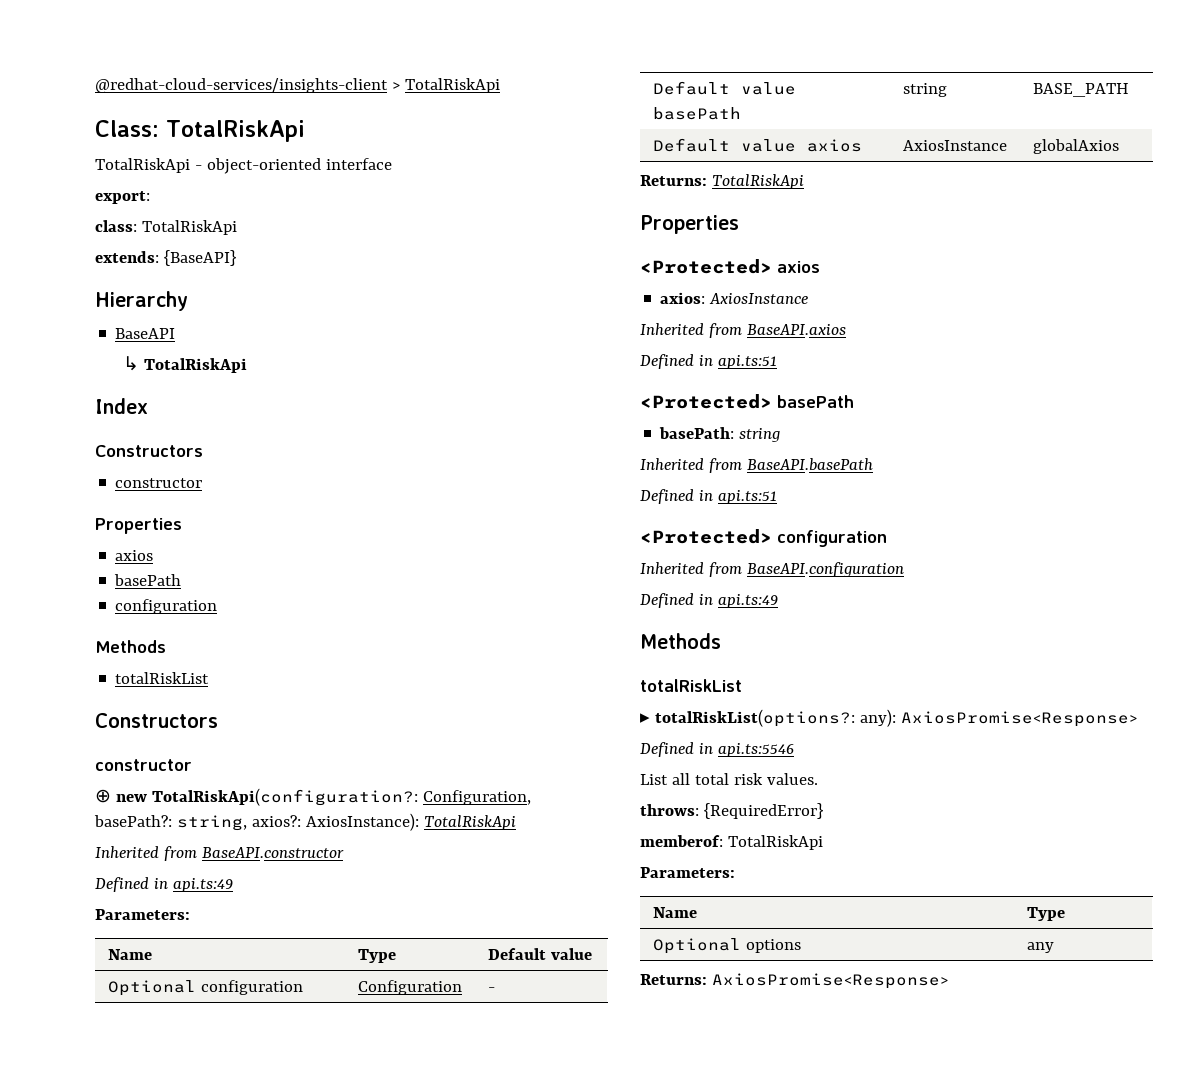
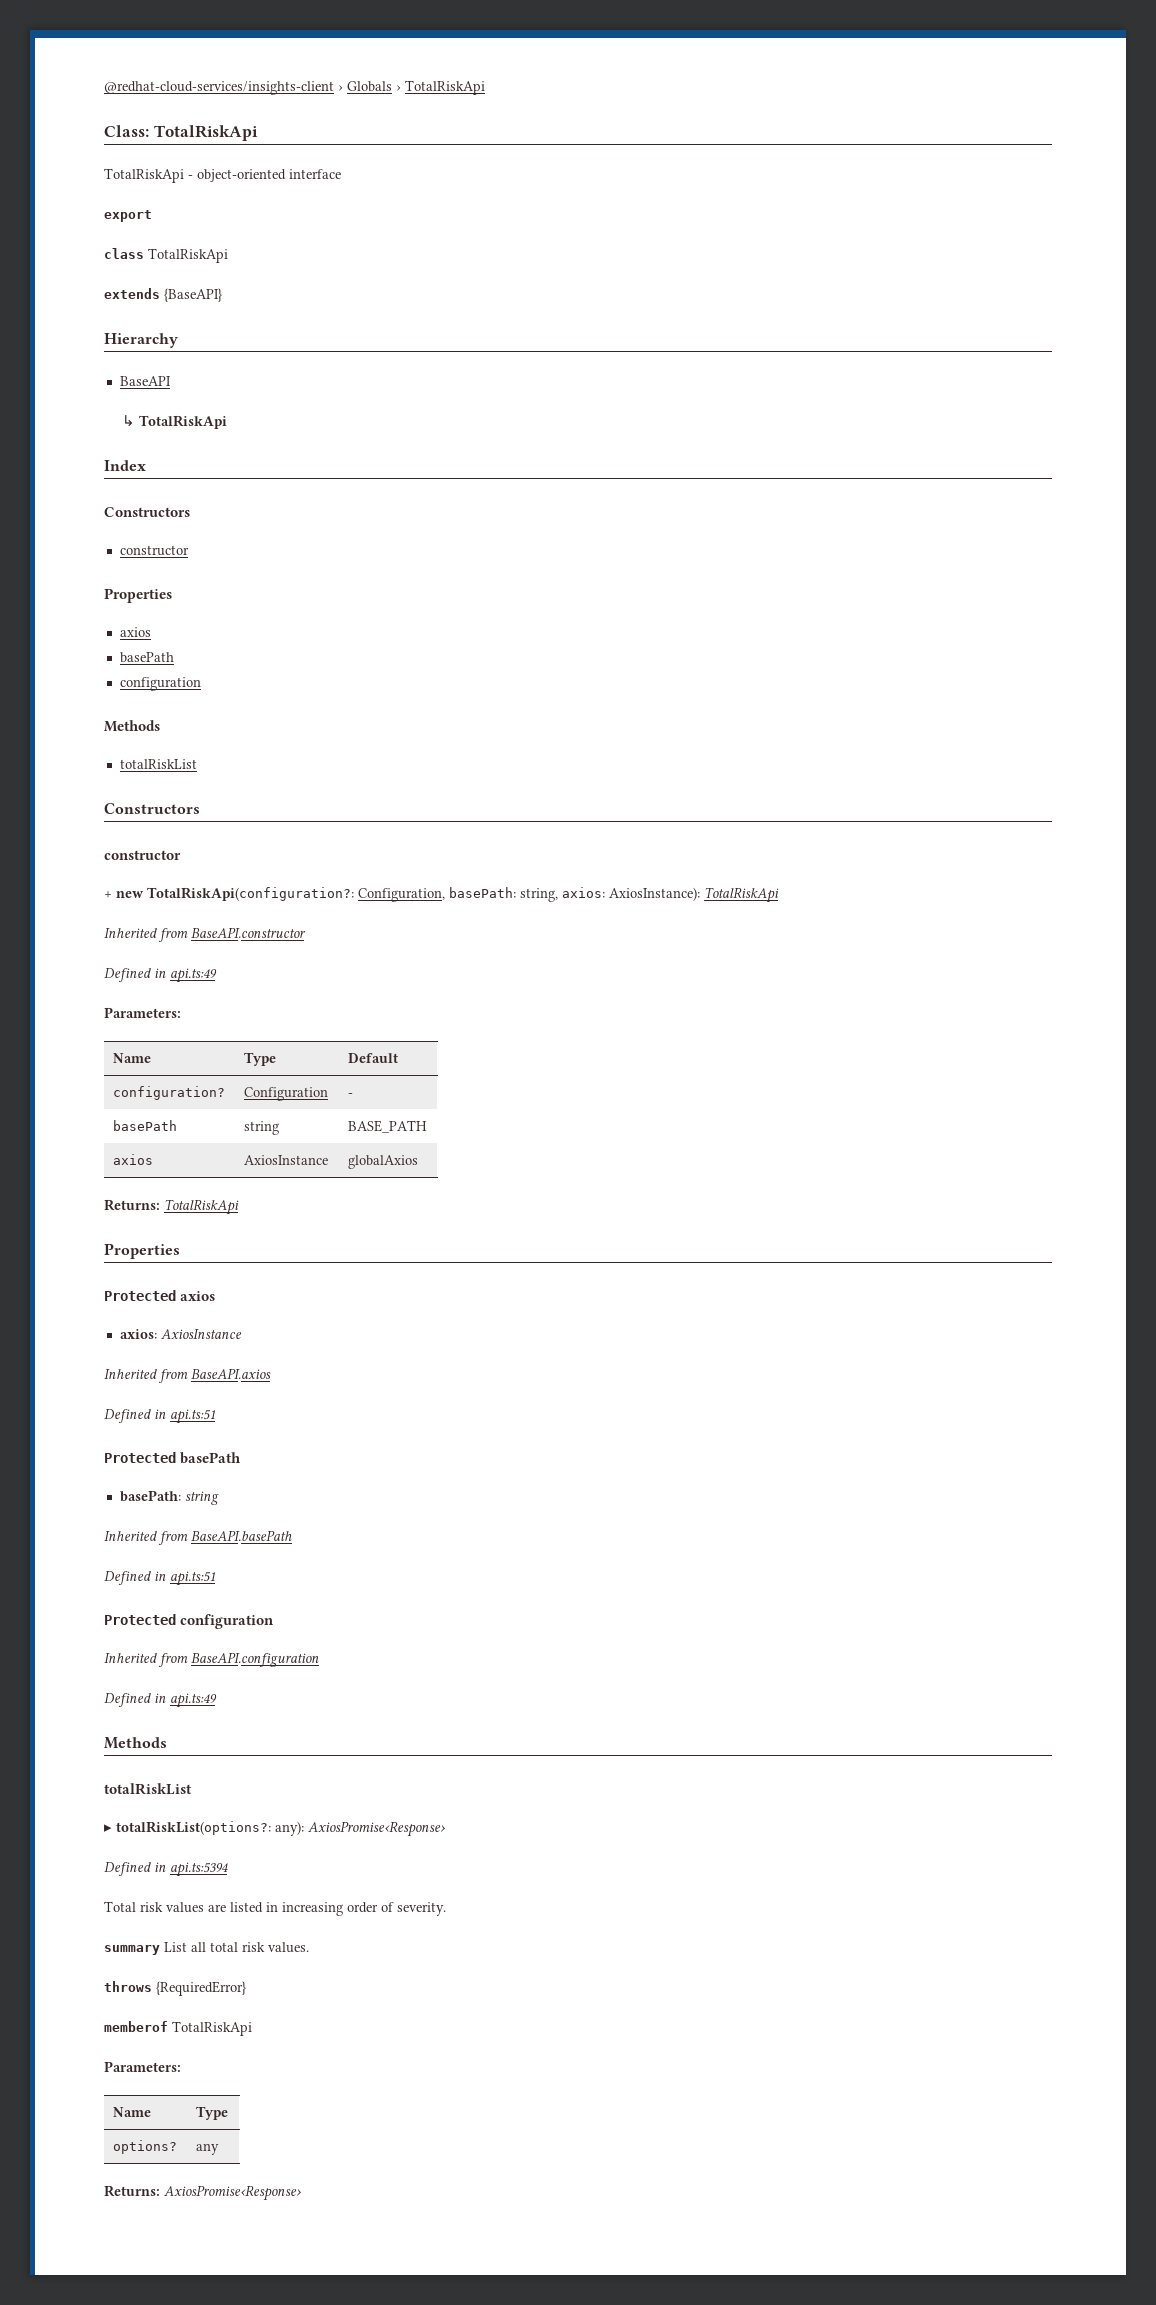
[391,82,400,90] > -> [338,81,401,92] › Globals ›
[95,191,150,204] [95,220,237,235] [95,251,159,263] export: // class: TotalRiskApi // extends: -> [104,210,152,222] [104,248,228,263] [104,288,160,299] export // class TotalRiskApi // extends
[95,789,111,803] ⊕ -> [104,891,112,898] +
[94,815,301,831] basePath?: string, axios?: -> [449,887,605,902] basePath: string, axios:
[550,948,592,960] [107,980,303,996] value // Optional configuration -> [113,1086,226,1100] // configuration?
[652,81,796,95] Default value -> (354, 1095) none
[652,138,796,152] Default value -> (428, 1126) none
[640,259,772,274] <Protected> -> [104,1290,176,1301] Protected
[640,394,772,409] <Protected> -> [104,1452,176,1463] Protected
[640,529,772,544] <Protected> -> [104,1614,176,1625] Protected
[900,711,1137,727] [640,742,794,757] AxiosPromise<Response> // Defined in api.ts:5546 // -> [308,1821,445,1837] [104,1862,228,1877] [104,1901,446,1916] [104,1945,160,1955] AxiosPromise‹Response› // Defined in api.ts:5394 // Total risk values are listed in increasing order of severity. // summary
[640,804,699,816] throws: -> [104,1981,152,1992] throws
[640,835,723,847] memberof: -> [104,2021,168,2032] memberof
[652,938,801,954] Optional options -> [113,2140,178,2154] options?
[711,973,948,989] AxiosPromise<Response> -> [164,2185,301,2201] AxiosPromise‹Response›

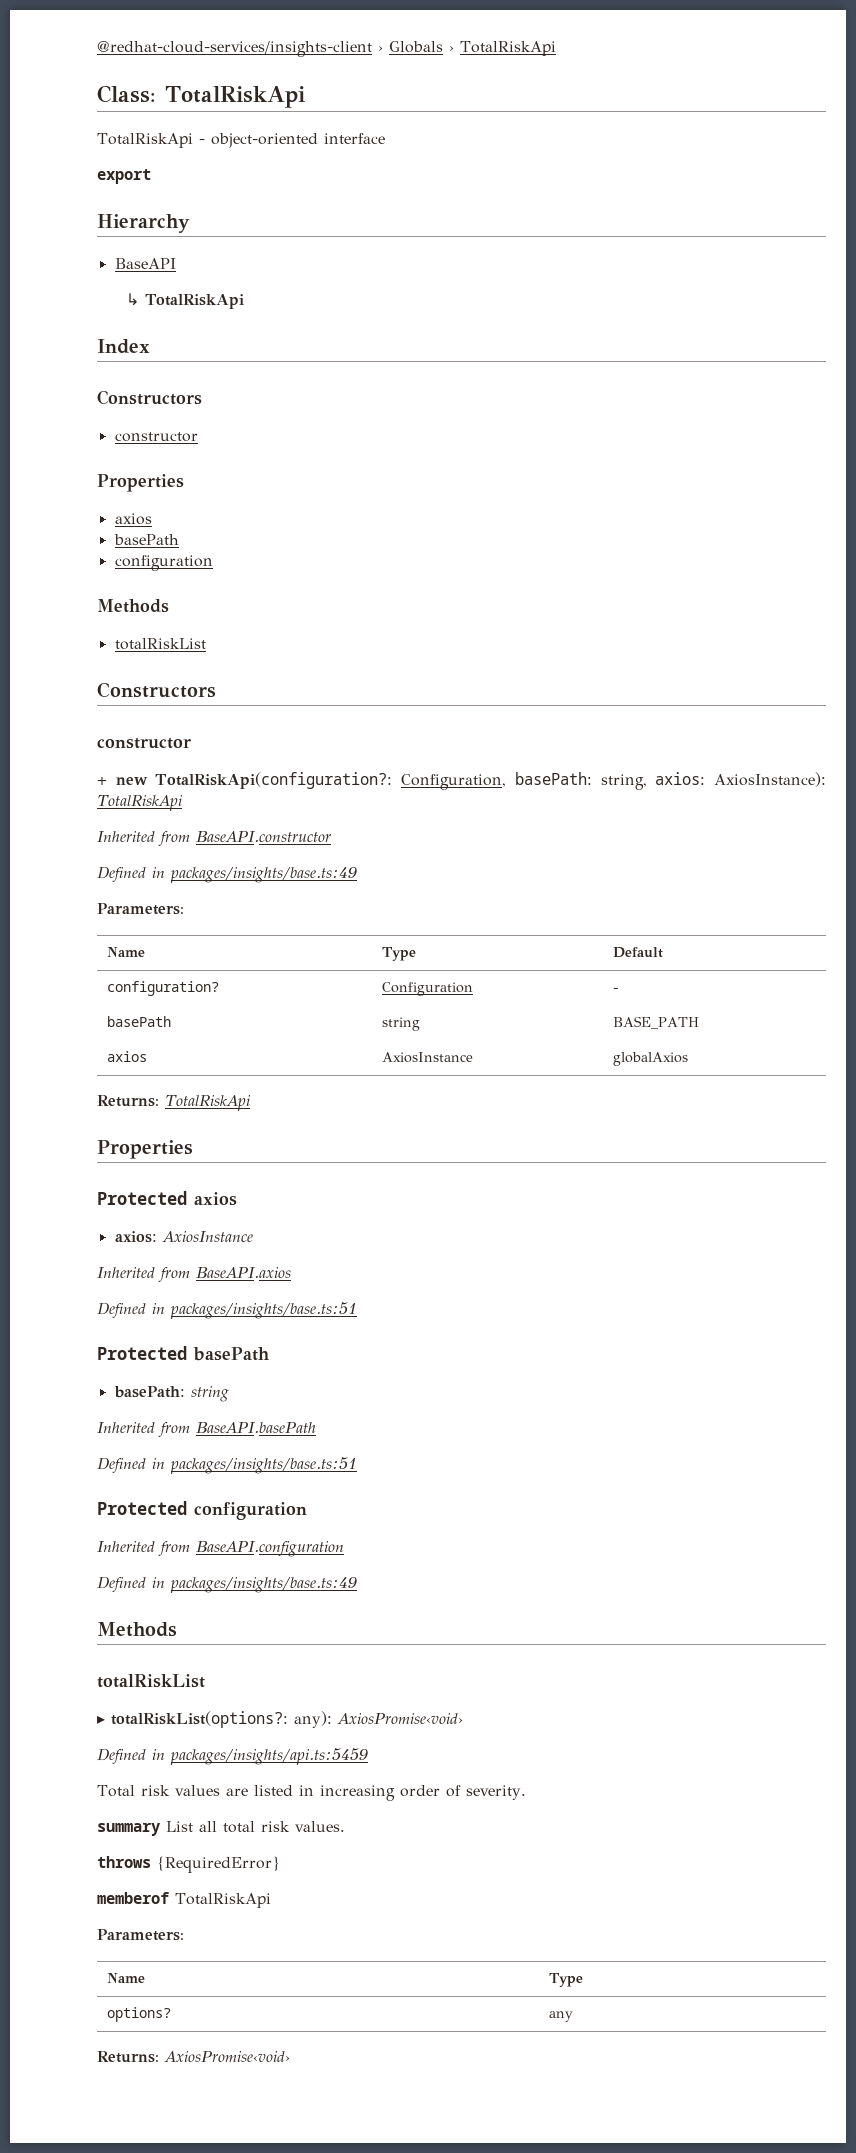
[104,248,228,263] [104,288,222,302] // class TotalRiskApi // extends {BaseAPI} -> (151, 176) none
[170,968,217,983] api.ts:49 -> [170,867,357,883] packages/insights/base.ts:49
[170,1409,216,1424] api.ts:51 -> [170,1302,357,1319] packages/insights/base.ts:51
[170,1571,216,1586] api.ts:51 -> [170,1457,357,1474] packages/insights/base.ts:51
[170,1693,217,1708] api.ts:49 -> [170,1577,357,1593] packages/insights/base.ts:49
[308,1821,445,1837] [104,1862,228,1877] AxiosPromise‹Response› // Defined in api.ts:5394 -> [337,1713,463,1724] [97,1748,368,1765] AxiosPromise‹void› // Defined in packages/insights/api.ts:5459
[164,2185,301,2201] AxiosPromise‹Response› -> [164,2051,290,2062] AxiosPromise‹void›

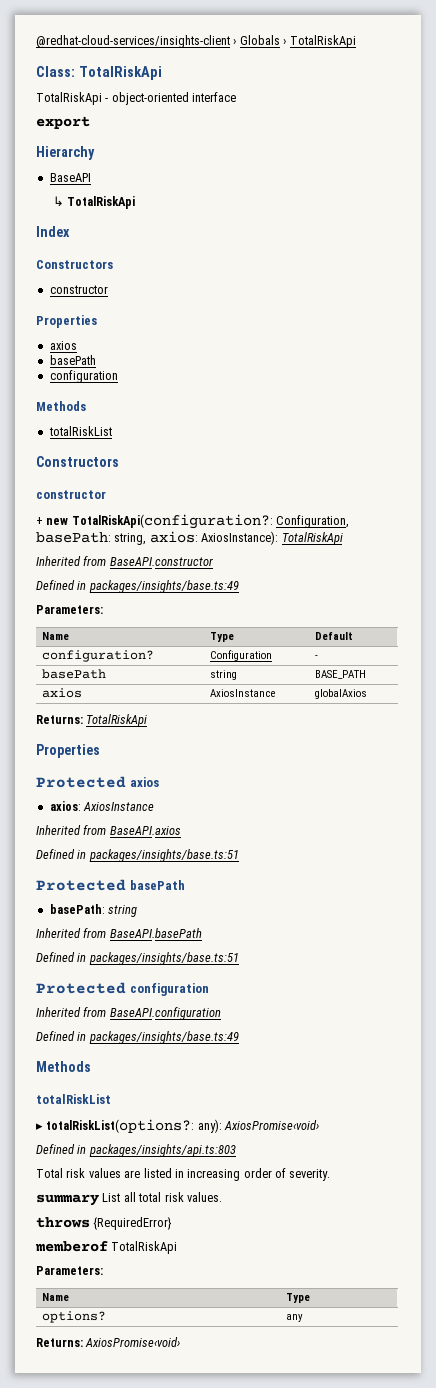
[170,1748,368,1765] packages/insights/api.ts:5459 -> [88,1144,236,1157] packages/insights/api.ts:803

